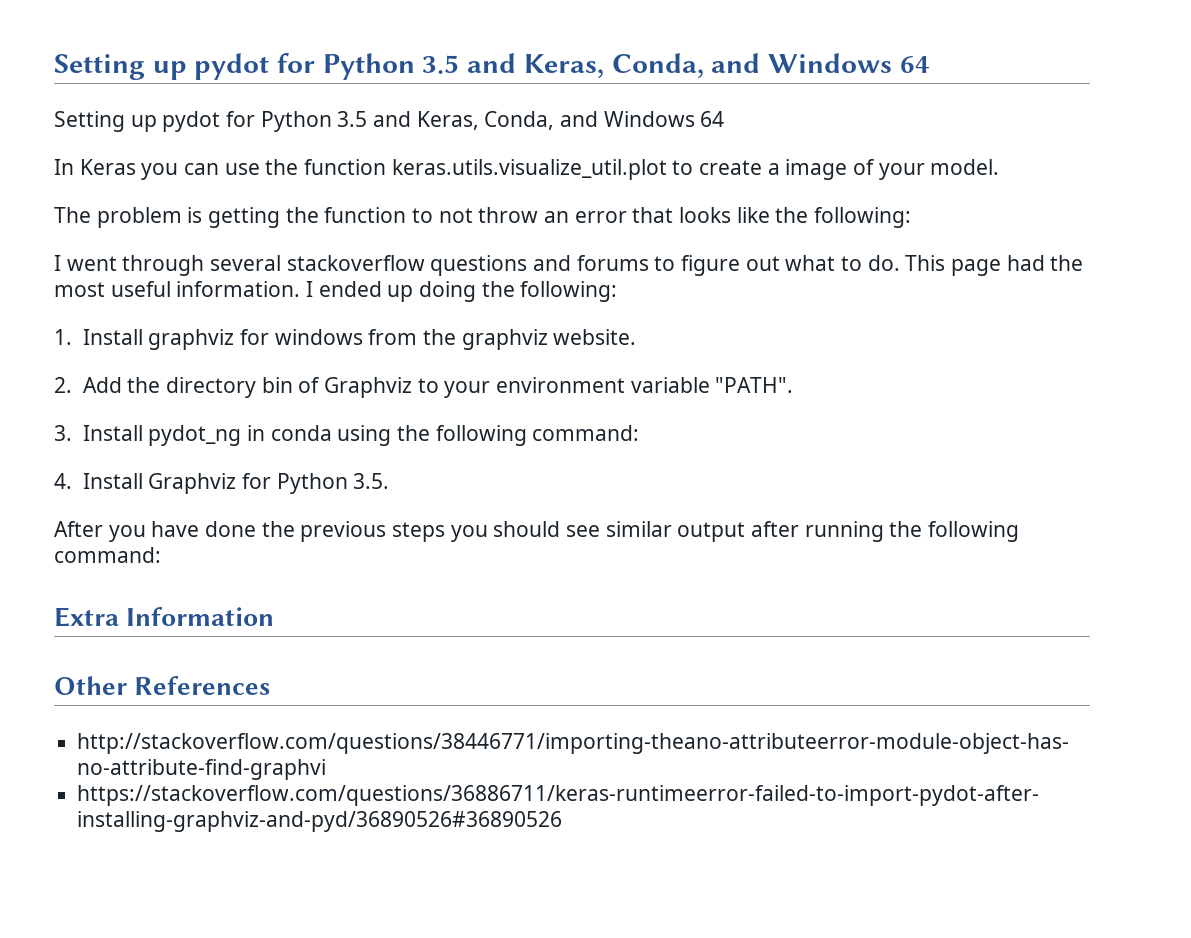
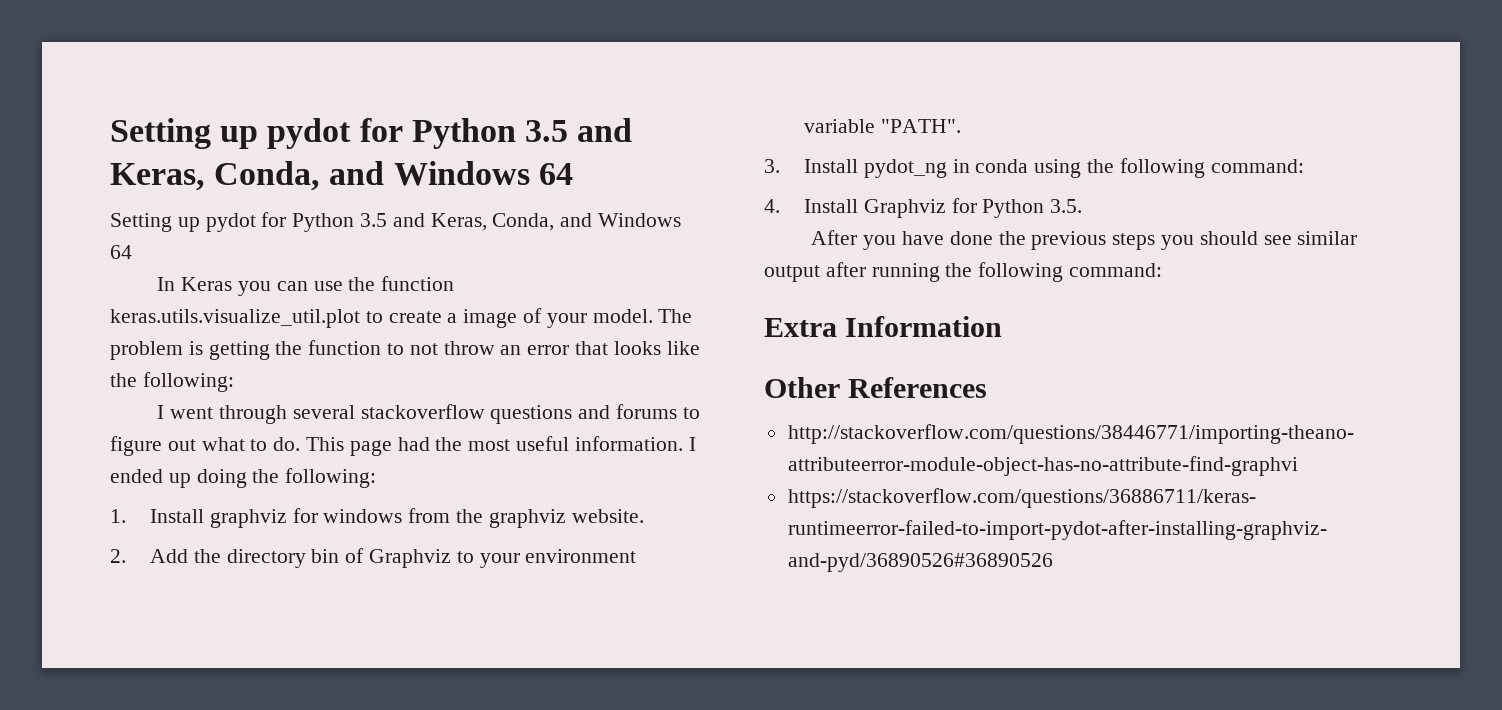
(1000, 167) // -> (653, 316) none

